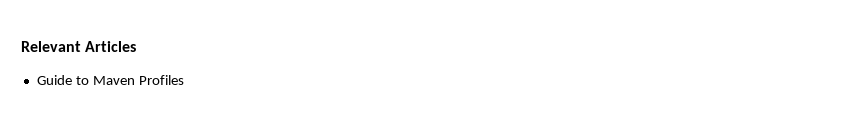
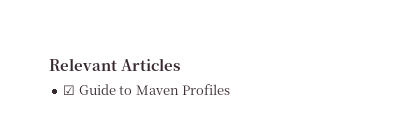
(137, 46) none -> [63,85,76,95] ☑

